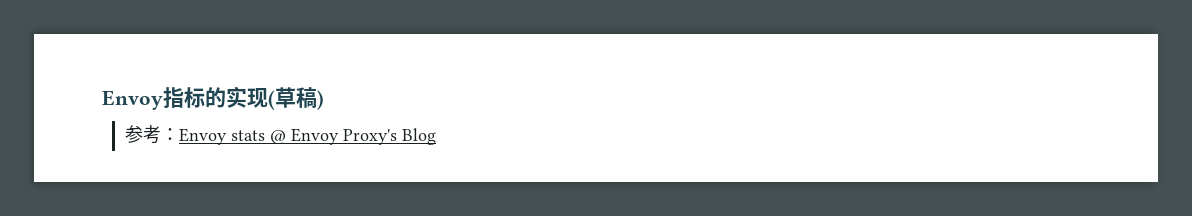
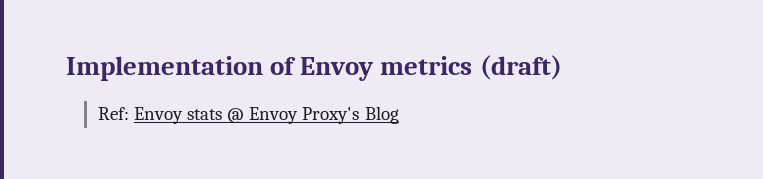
[102,86,324,110] [125,125,180,144] Envoy指标的实现(草稿) // 参考： -> [66,55,562,81] [97,107,129,120] Implementation of Envoy metrics (draft) // Ref:

